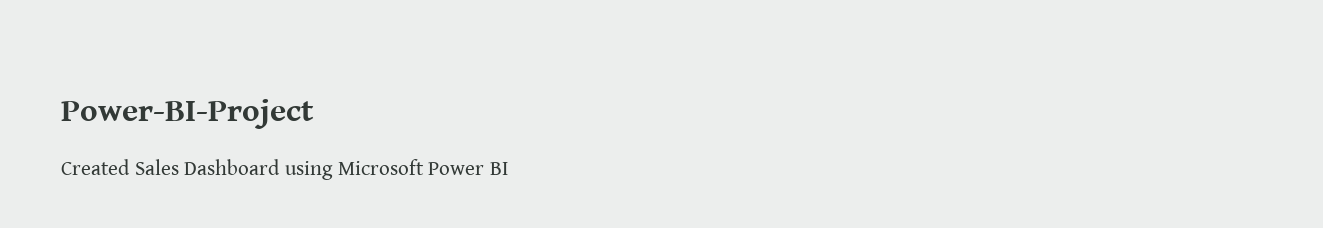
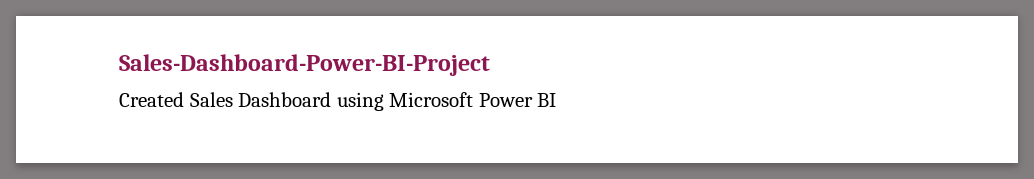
[61,99,314,129] Power-BI-Project -> [119,54,490,76] Sales-Dashboard-Power-BI-Project

